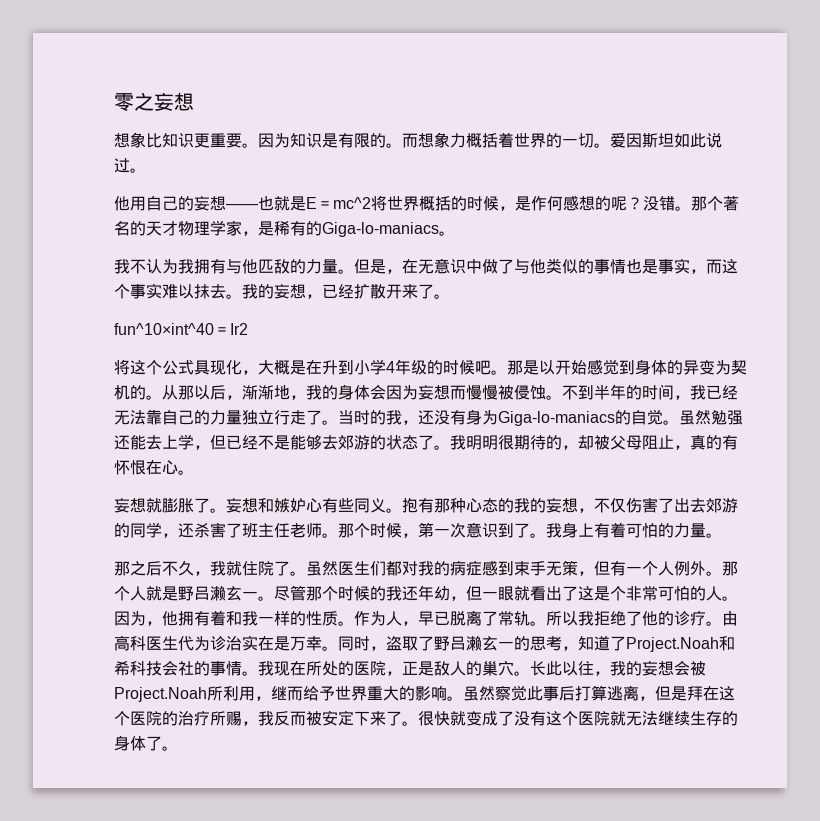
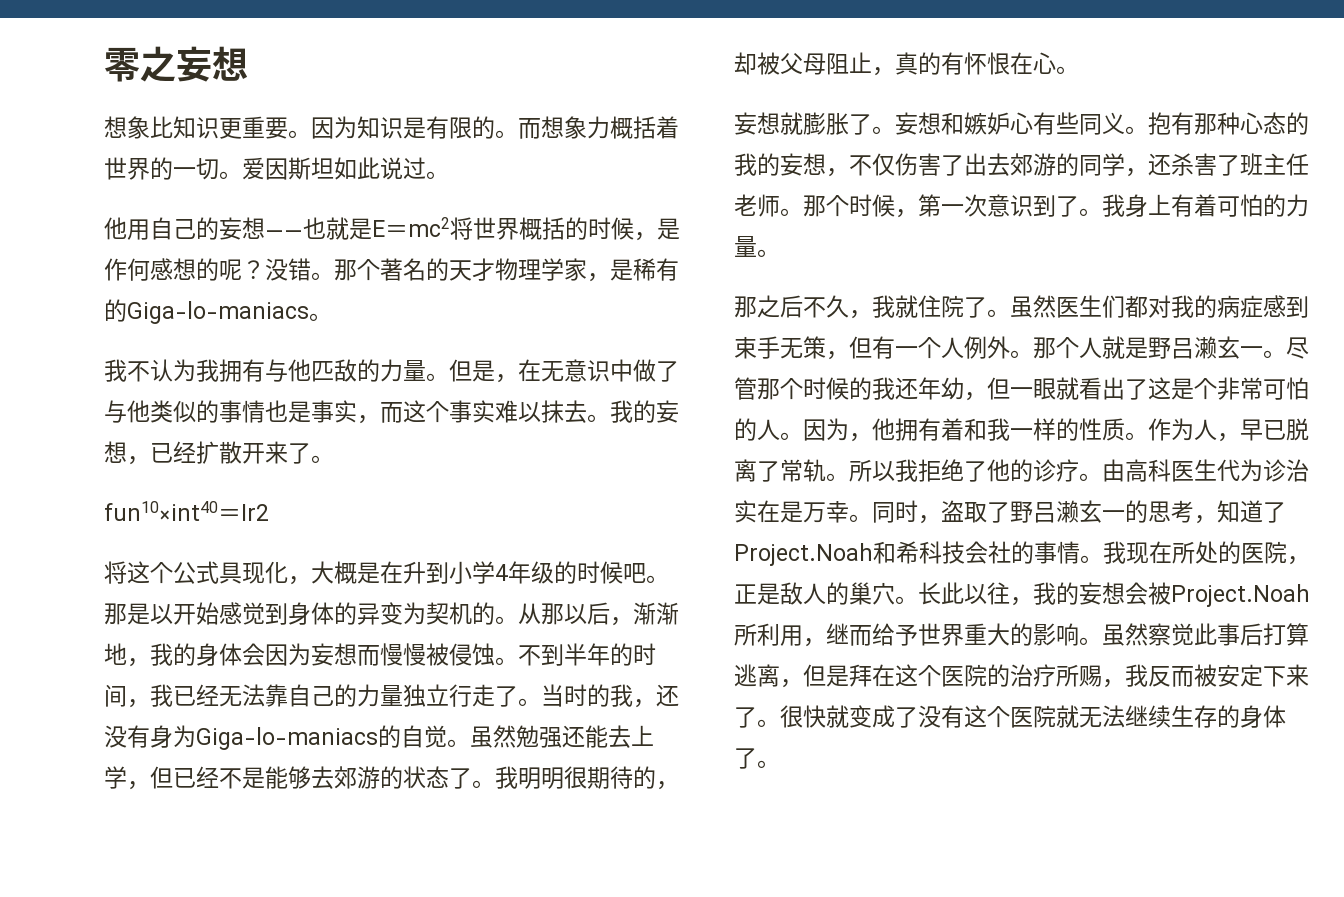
[333,197,371,209] mc^2 -> [408,217,450,237] mc2
[114,323,214,335] fun^10×int^40 -> [104,501,218,521] fun10×int40

